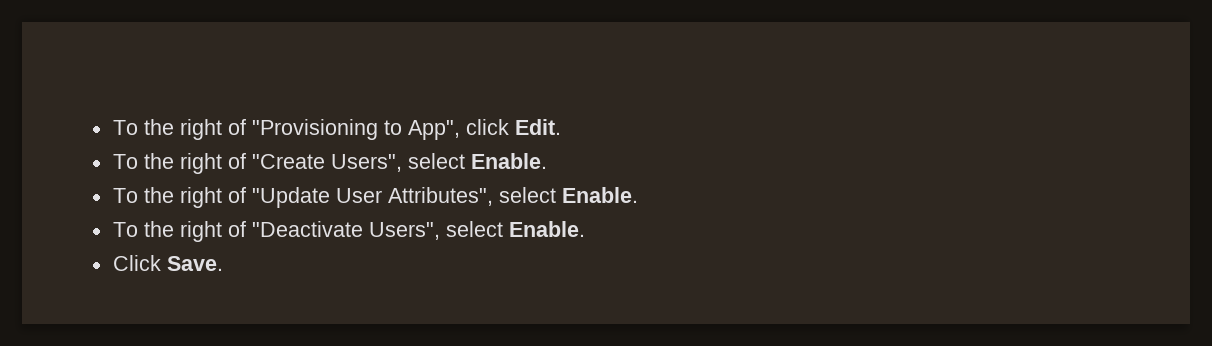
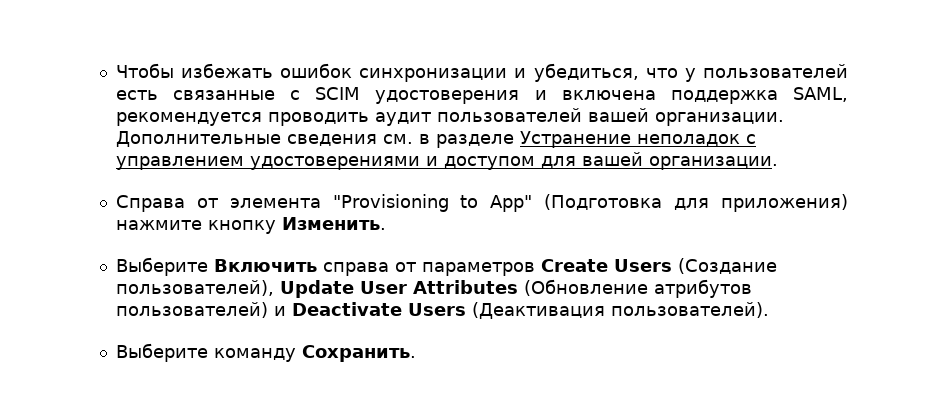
[112,119,561,140] [112,153,547,174] [112,187,638,208] [112,221,585,242] [112,255,223,271] To the right of "Provisioning to App", click Edit. // To the right of "Create Users", select Enable. // To the right of "Update User Attributes", select Enable. // To the right of "Deactivate Users", select Enable. // Click Save. -> [115,63,848,82] [115,87,848,104] [115,108,784,126] [115,131,756,148] [115,152,778,170] [115,194,848,212] [115,217,386,234] [115,257,777,276] [115,279,752,298] [115,302,769,319] [115,343,416,362] Чтобы избежать ошибок синхронизации и убедиться, что у пользователей есть связанные с SCIM удостоверения и включена поддержка SAML, рекомендуется проводить аудит пользователей вашей организации. Дополнительные сведения см. в разделе Устранение неполадок с управлением удостоверениями и доступом для вашей организации. // Справа от элемента "Provisioning to App" (Подготовка для приложения) нажмите кнопку Изменить. // Выберите Включить справа от параметров Create Users (Создание пользователей), Update User Attributes (Обновление атрибутов пользователей) и Deactivate Users (Деактивация пользователей). // Выберите команду Сохранить.

